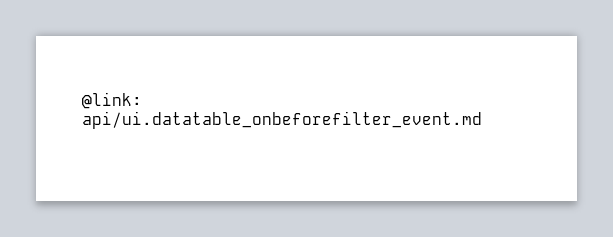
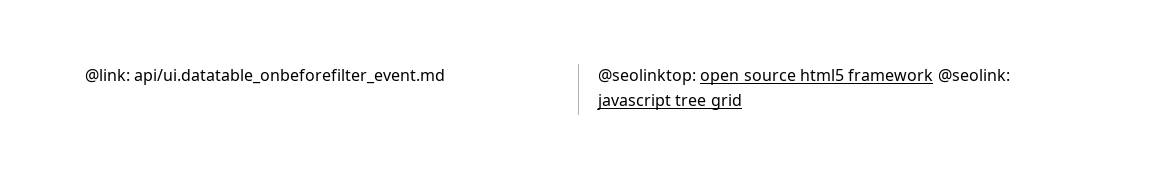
(482, 120) none -> [598,69,1010,85] [597,94,742,110] // @seolinktop: open source html5 framework @seolink: javascript tree grid

